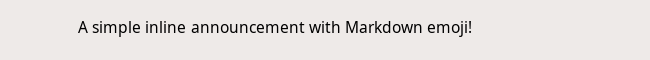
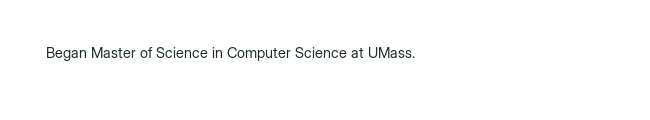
[78,21,473,37] A simple inline announcement with Markdown emoji! -> [46,47,415,61] Began Master of Science in Computer Science at UMass.

